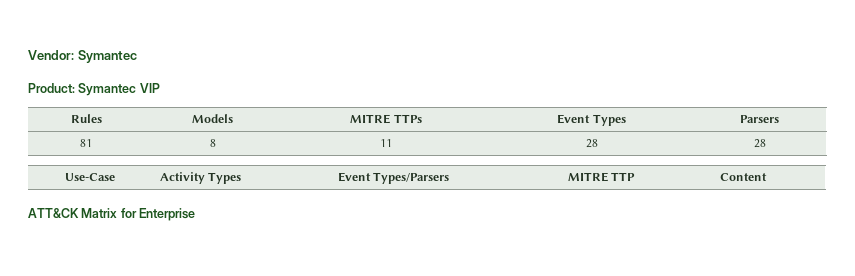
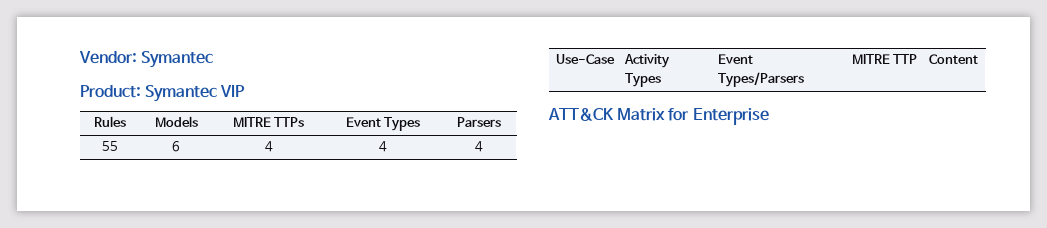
[80,139,92,147] [209,139,216,147] [380,139,392,147] [585,139,598,148] [753,139,766,148] 81 | 8 | 11 | 28 | 28 -> [102,141,118,151] [172,141,180,152] [264,141,273,152] [379,141,387,152] [475,141,483,152] 55 | 6 | 4 | 4 | 4

